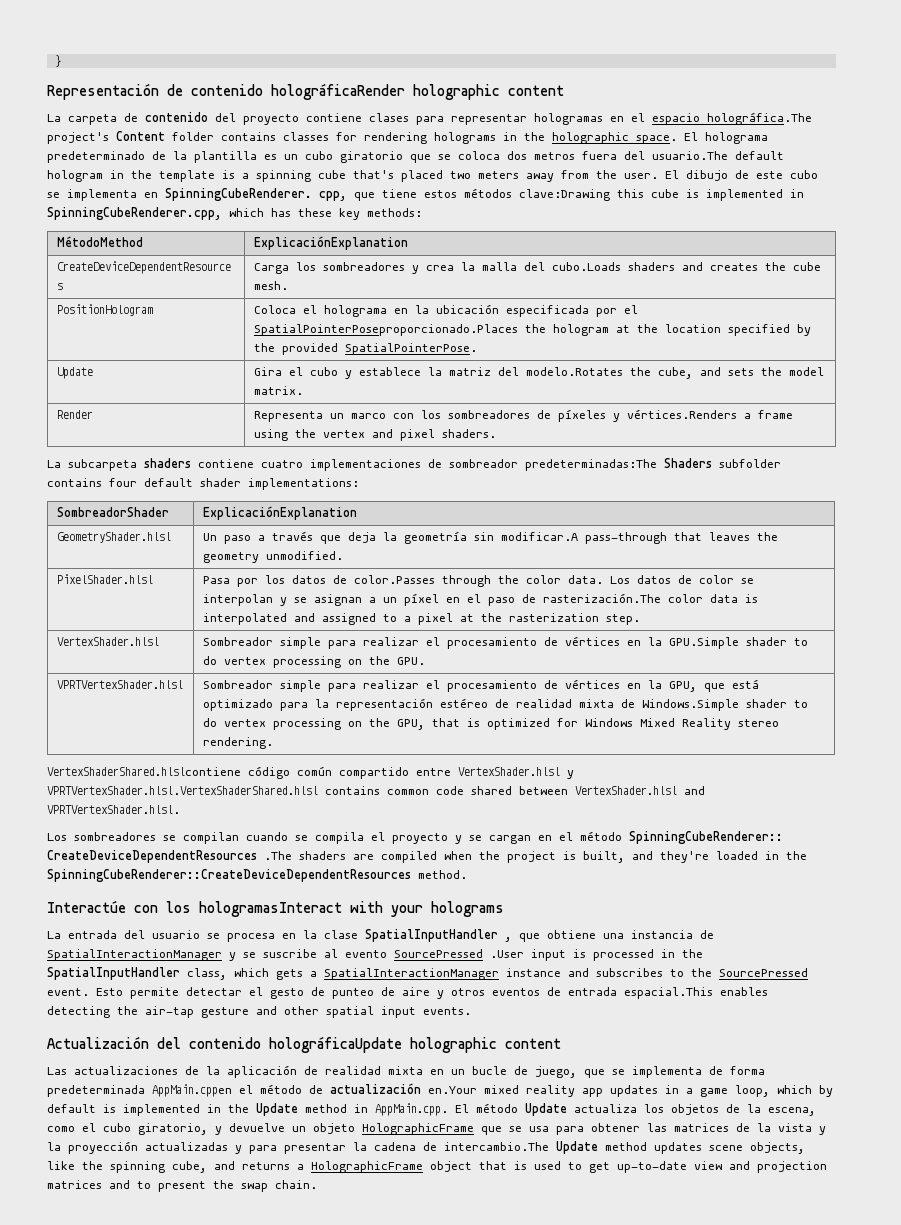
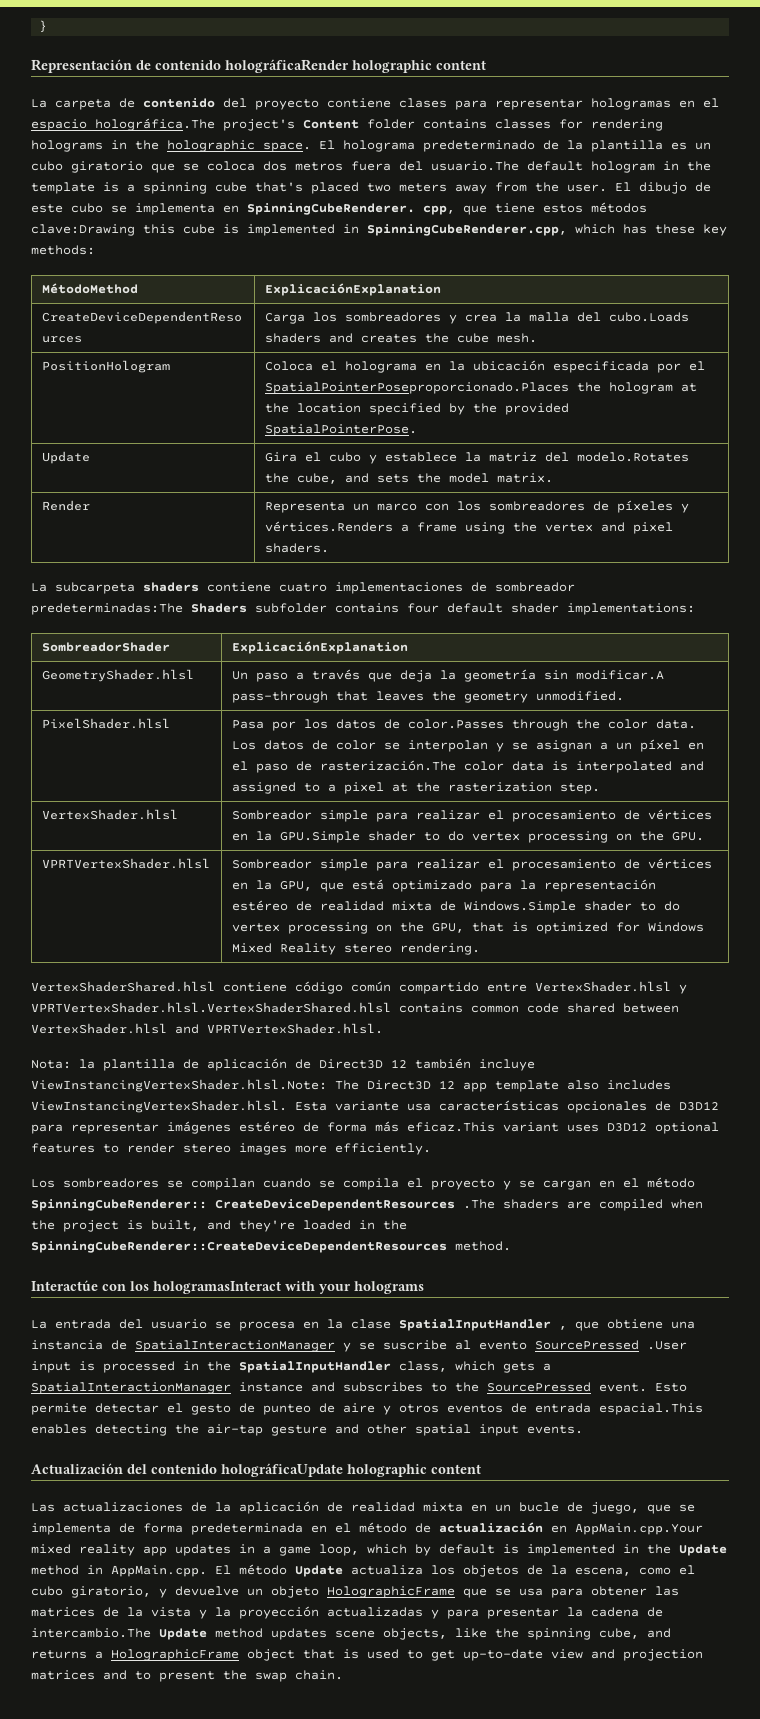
[47,767,241,776] VertexShaderShared.hlslcontiene -> [31,981,287,992] VertexShaderShared.hlsl contiene
(180, 809) none -> [31,1058,535,1071] [31,1079,671,1092] [31,1100,719,1113] [31,1121,719,1134] [31,1143,431,1155] // Nota: la plantilla de aplicación de Direct3D 12 también incluye ViewInstancingVertexShader.hlsl.Note: The Direct3D 12 app template also includes ViewInstancingVertexShader.hlsl. Esta variante usa características opcionales de D3D12 para representar imágenes estéreo de forma más eficaz.This variant uses D3D12 optional features to render stereo images more efficiently.
[152,1084,232,1097] AppMain.cppen -> [311,1525,327,1533] en
[428,1086,477,1094] en.Your -> [551,1523,703,1535] en AppMain.cpp.Your

